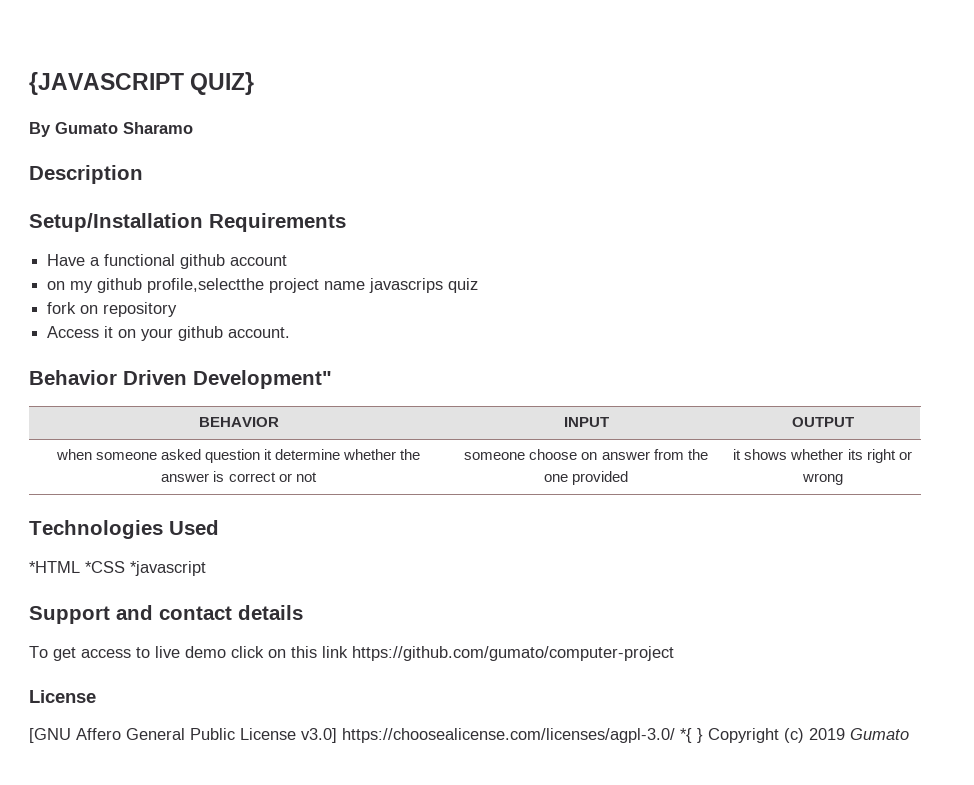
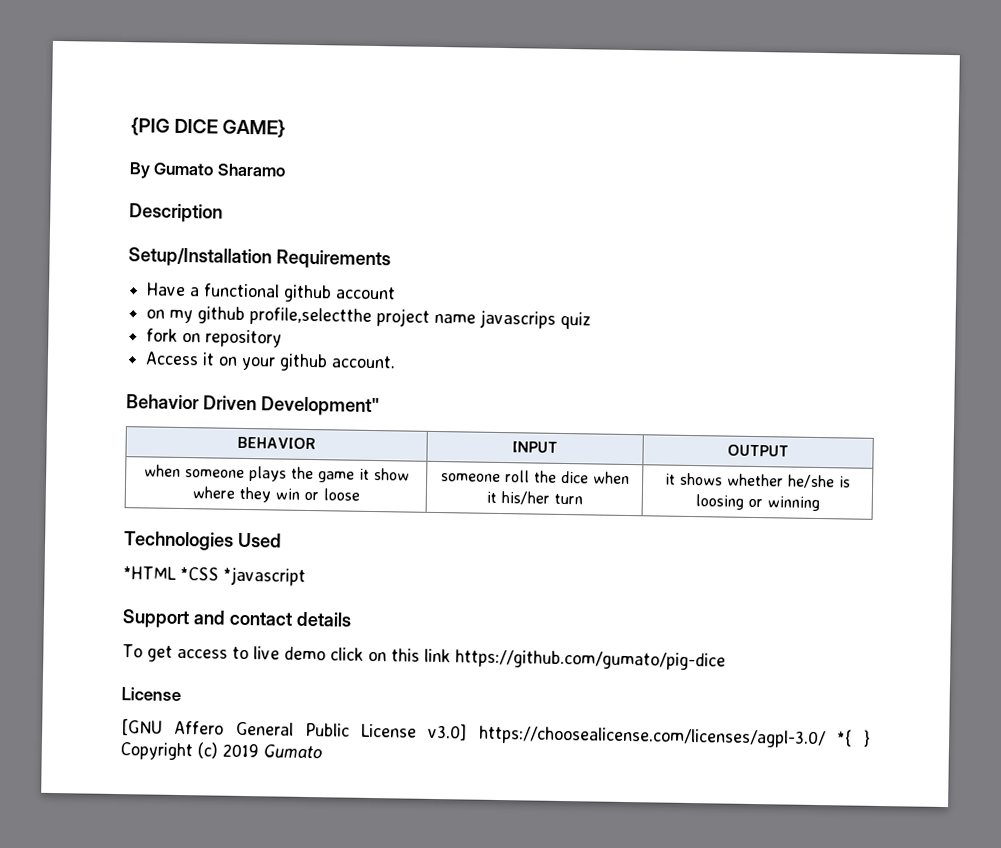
[29,72,255,95] {JAVASCRIPT QUIZ} -> [130,117,287,138] {PIG DICE GAME}
[160,449,421,463] [161,471,317,482] [464,449,708,460] [543,471,629,485] [733,449,912,463] [801,473,843,485] asked question it determine whether the answer is correct or not | someone choose on answer from the one provided | it shows whether its right or wrong -> [248,466,410,483] [191,486,360,503] [440,470,630,485] [485,491,583,505] [665,472,851,489] [694,494,820,512] plays the game it show where they win or loose | someone roll the dice when it his/her turn | it shows whether he/she is loosing or winning
[352,646,674,661] https://github.com/gumato/computer-project -> [454,649,726,671] https://github.com/gumato/pig-dice

